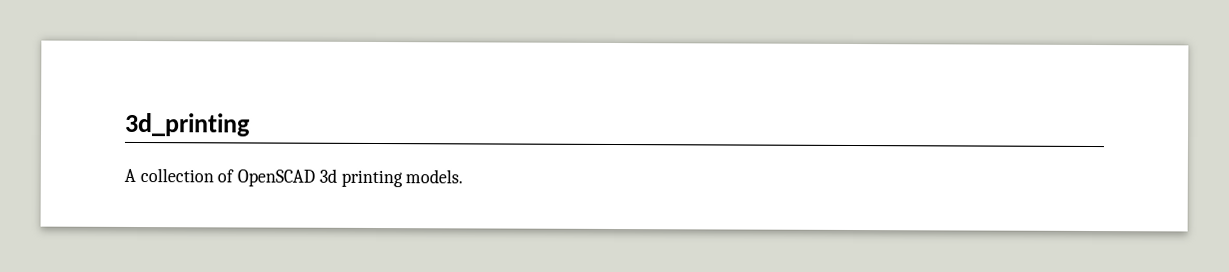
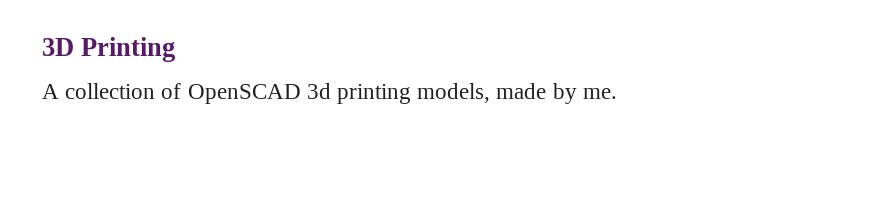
[124,112,251,137] 3d_printing -> [42,37,176,62] 3D Printing
[405,169,464,184] models. -> [417,83,617,104] models, made by me.

